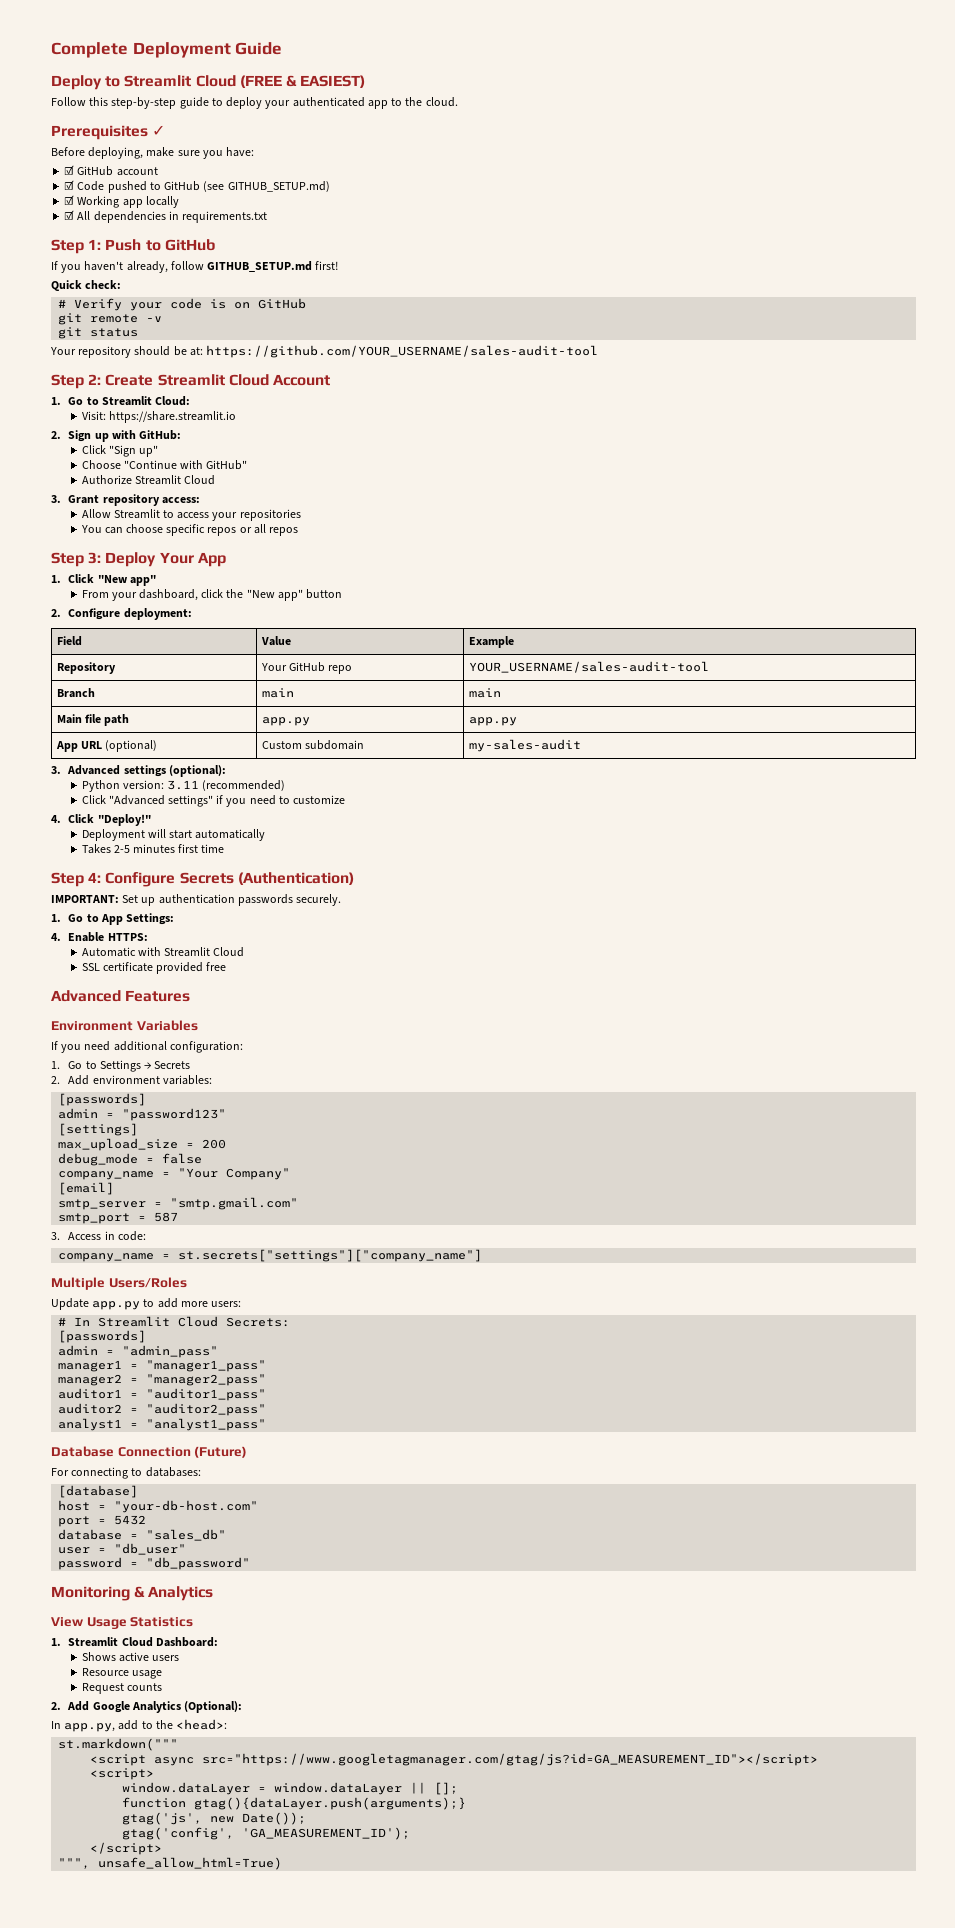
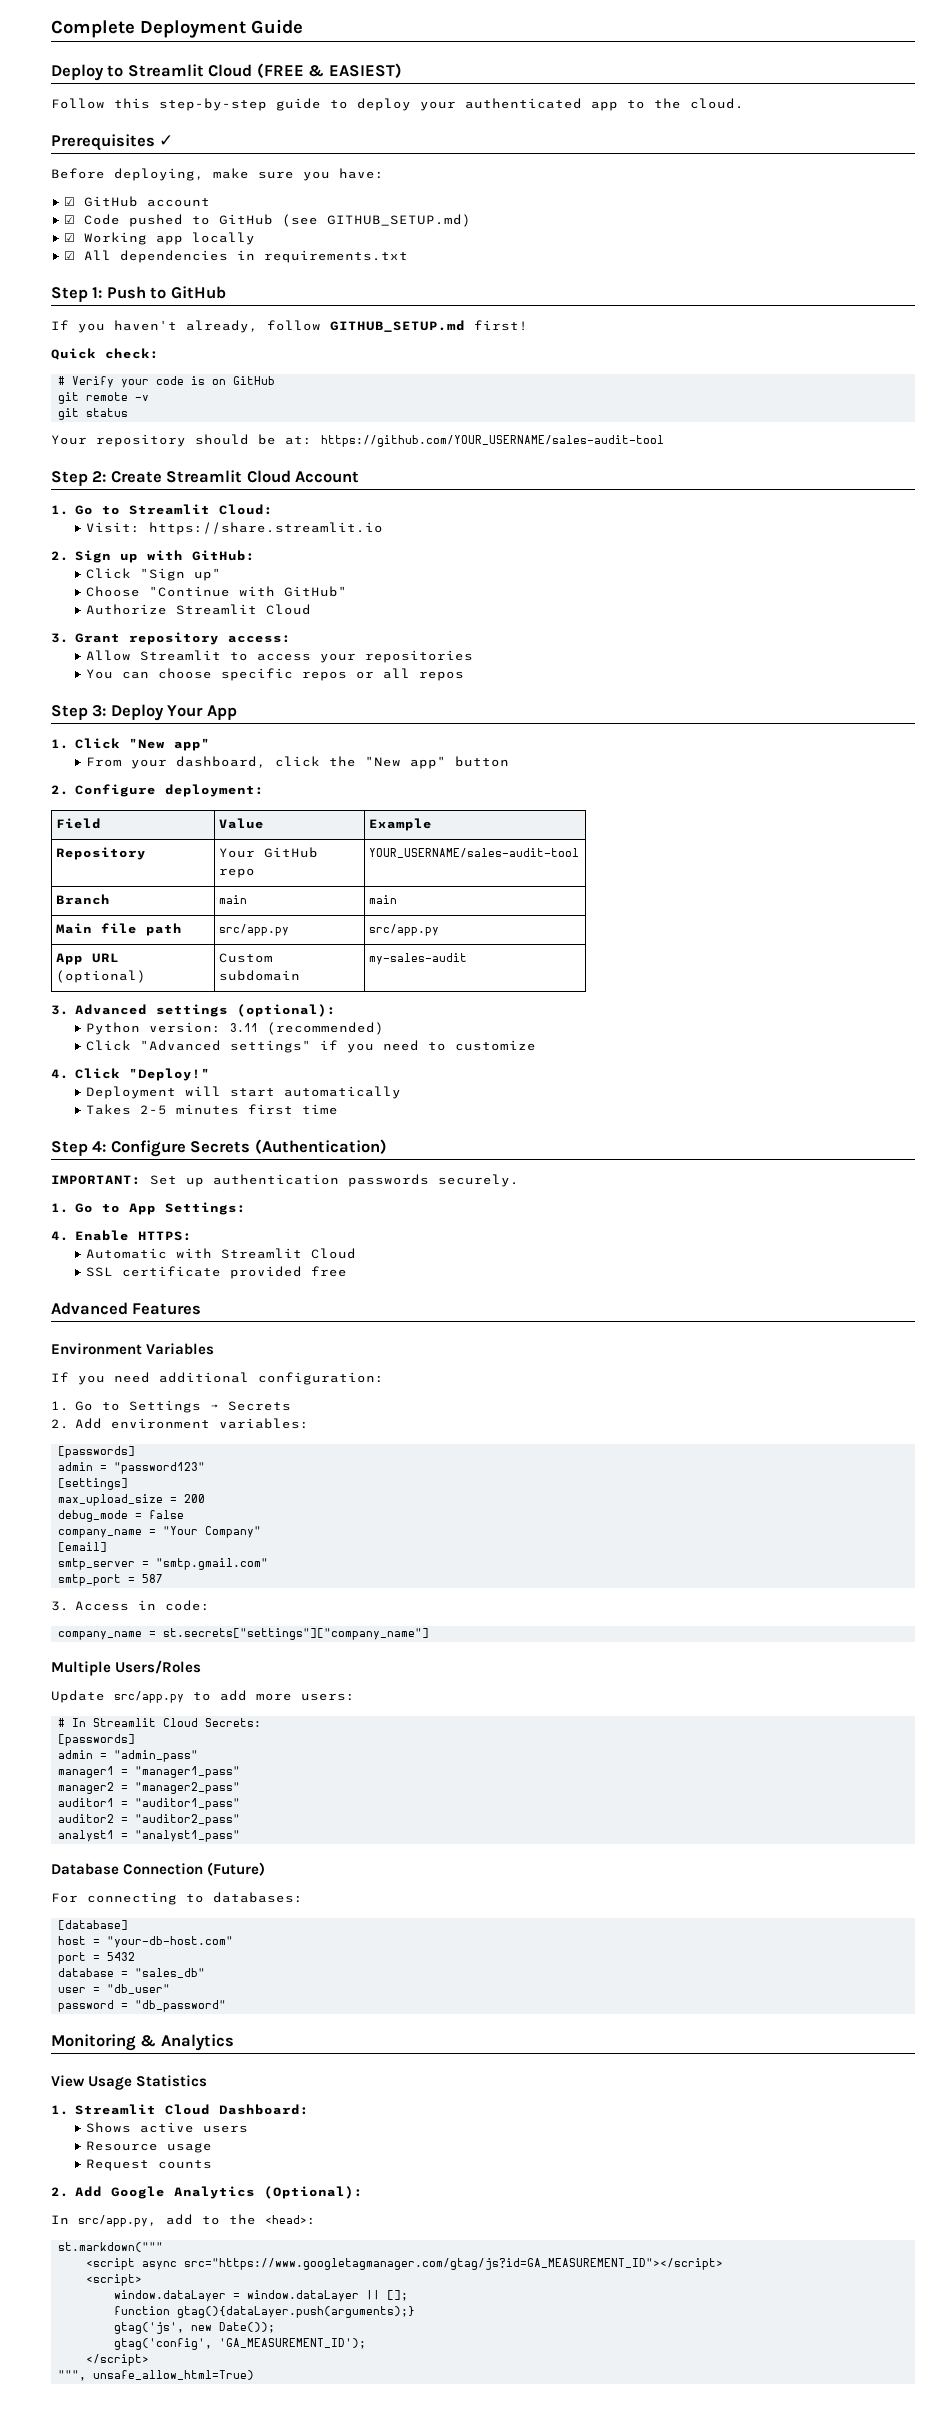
[261,717,310,726] [468,717,517,726] app.py | app.py -> [218,924,289,936] [368,924,439,936] src/app.py | src/app.py
[92,1301,141,1310] app.py -> [114,1691,184,1703] src/app.py
[64,1723,116,1732] app.py, -> [78,2215,157,2227] src/app.py,

